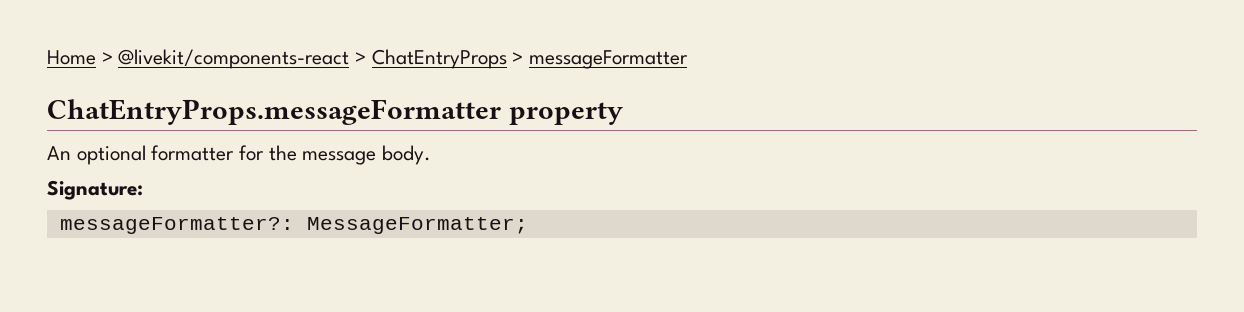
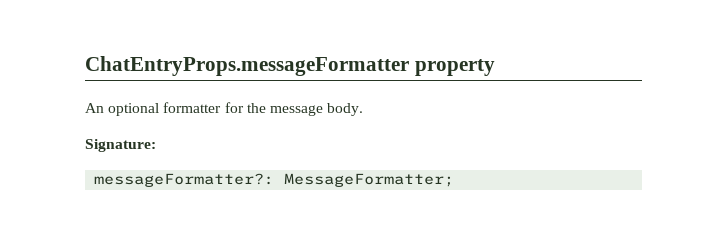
[47,49,689,69] Home > @livekit/components-react > ChatEntryProps > messageFormatter // -> (85, 66) none

